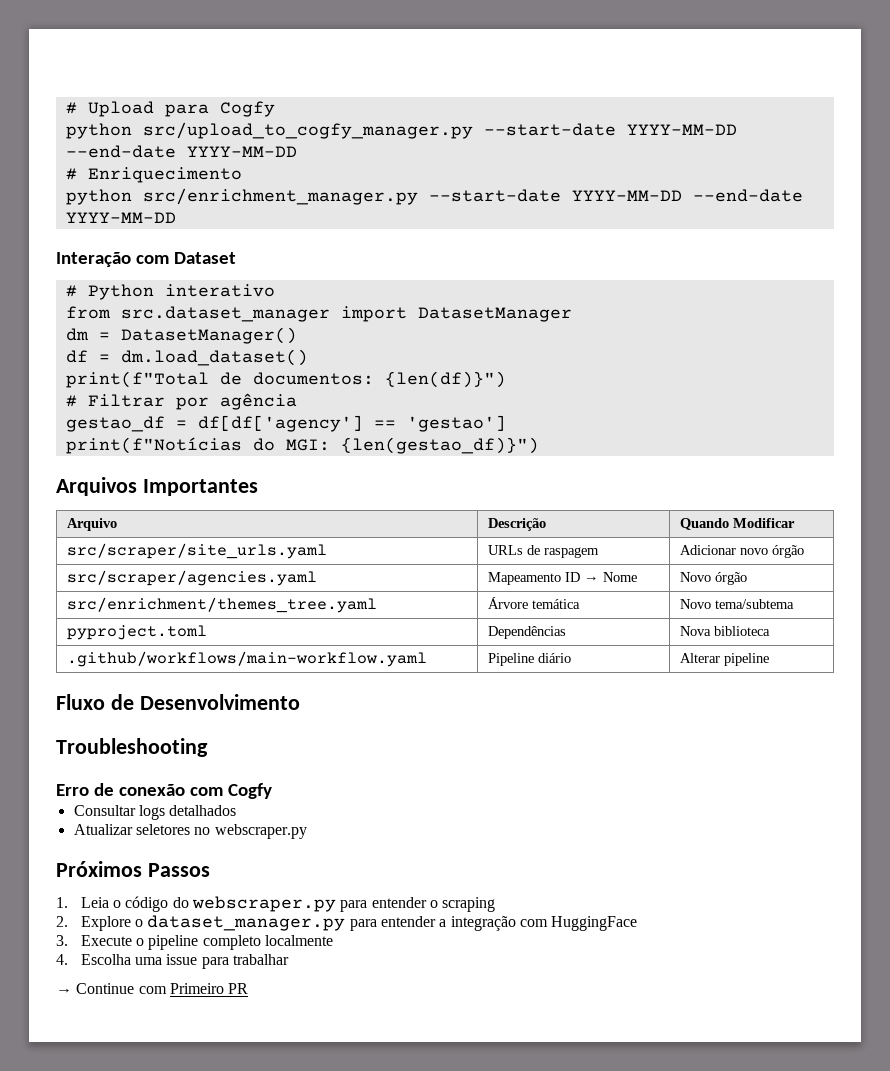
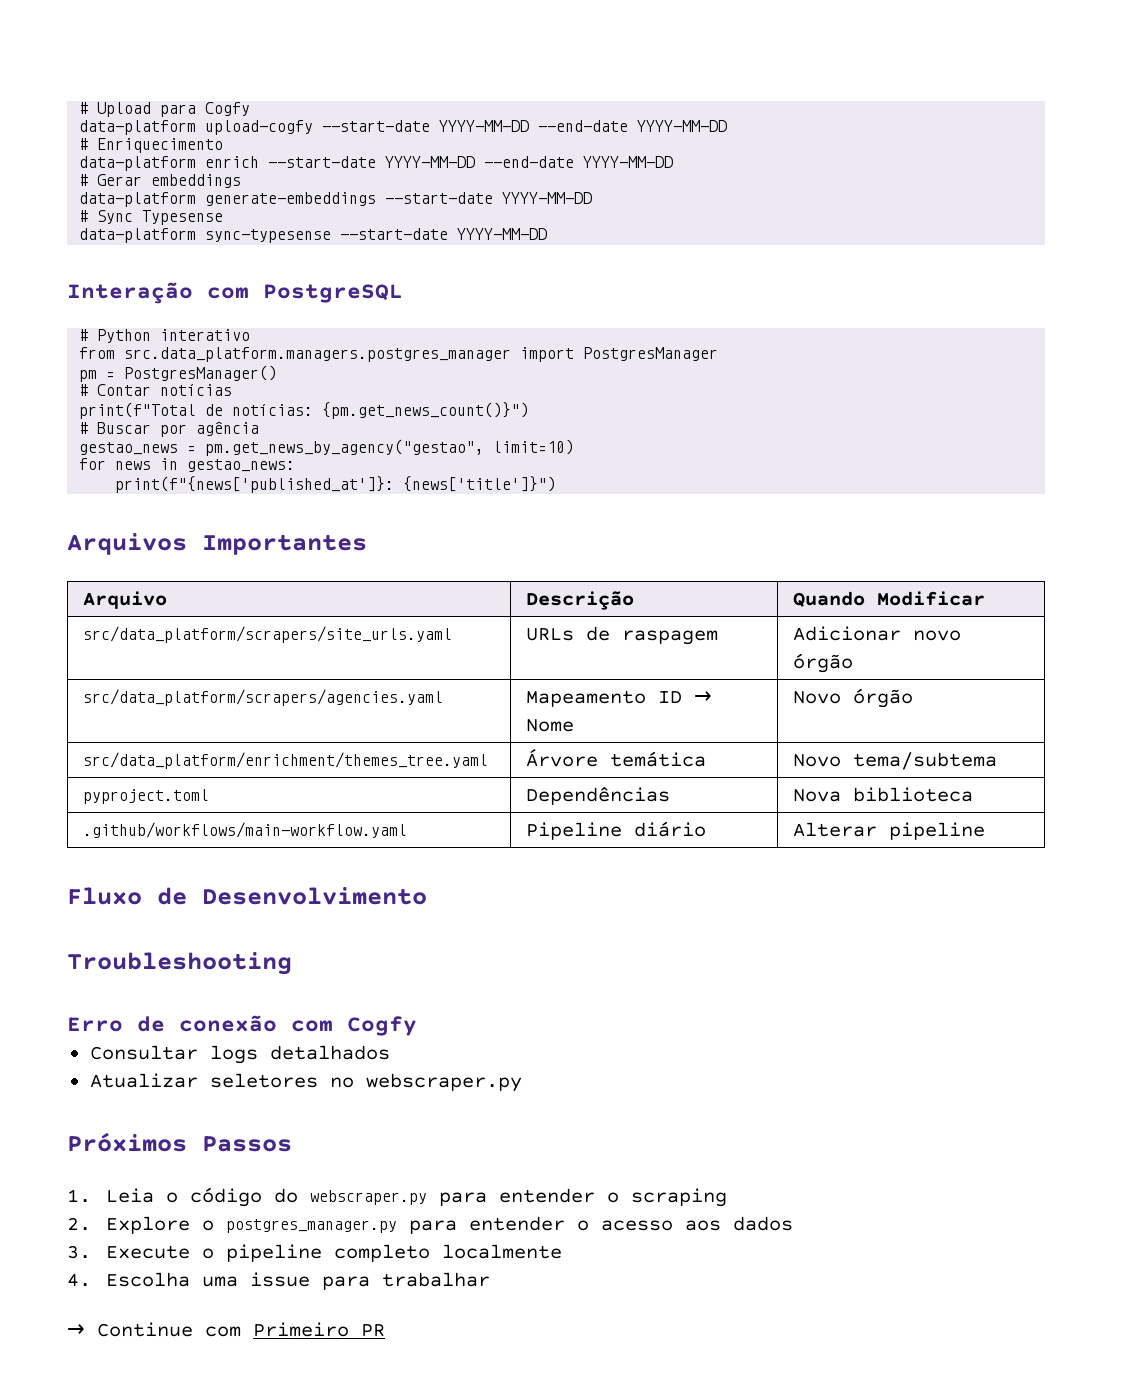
[65,122,473,139] python src/upload_to_cogfy_manager.py -> [79,120,314,135] data-platform upload-cogfy
[65,188,803,205] [65,212,176,223] python src/enrichment_manager.py --start-date YYYY-MM-DD --end-date YYYY-MM-DD -> [79,156,674,171] [79,174,242,188] [79,192,593,207] [79,210,224,225] [79,228,548,243] data-platform enrich --start-date YYYY-MM-DD --end-date YYYY-MM-DD // # Gerar embeddings // data-platform generate-embeddings --start-date YYYY-MM-DD // # Sync Typesense // data-platform sync-typesense --start-date YYYY-MM-DD
[173,252,236,264] Dataset -> [263,284,403,303] PostgreSQL
[120,306,572,322] [65,327,297,344] [65,349,308,366] src.dataset_manager import DatasetManager // dm = DatasetManager() // df = dm.load_dataset() -> [124,347,719,362] [79,365,278,382] [79,384,233,396] src.data_platform.managers.postgres_manager import PostgresManager // pm = PostgresManager() // # Contar notícias
[252,371,506,388] [65,394,165,407] documentos: {len(df)}") // # Filtrar -> [232,402,530,419] [79,422,152,434] notícias: {pm.get_news_count()}") // # Buscar
[65,415,506,432] [65,437,539,454] gestao_df = df[df['agency'] == 'gestao'] // print(f"Notícias do MGI: {len(gestao_df)}") -> [79,439,575,456] [79,458,296,472] [115,476,557,493] gestao_news = pm.get_news_by_agency("gestao", limit=10) // for news in gestao_news: // print(f"{news['published_at']}: {news['title']}")
[66,543,327,559] src/scraper/site_urls.yaml -> [82,626,452,643] src/data_platform/scrapers/site_urls.yaml
[66,570,317,586] src/scraper/agencies.yaml -> [82,689,443,706] src/data_platform/scrapers/agencies.yaml
[66,597,377,613] src/enrichment/themes_tree.yaml -> [82,752,488,769] src/data_platform/enrichment/themes_tree.yaml
[147,915,638,931] dataset_manager.py para entender a integração com HuggingFace -> [225,1216,793,1234] postgres_manager.py para entender o acesso aos dados

